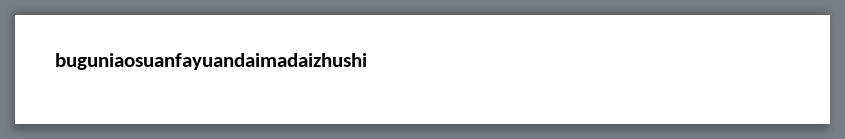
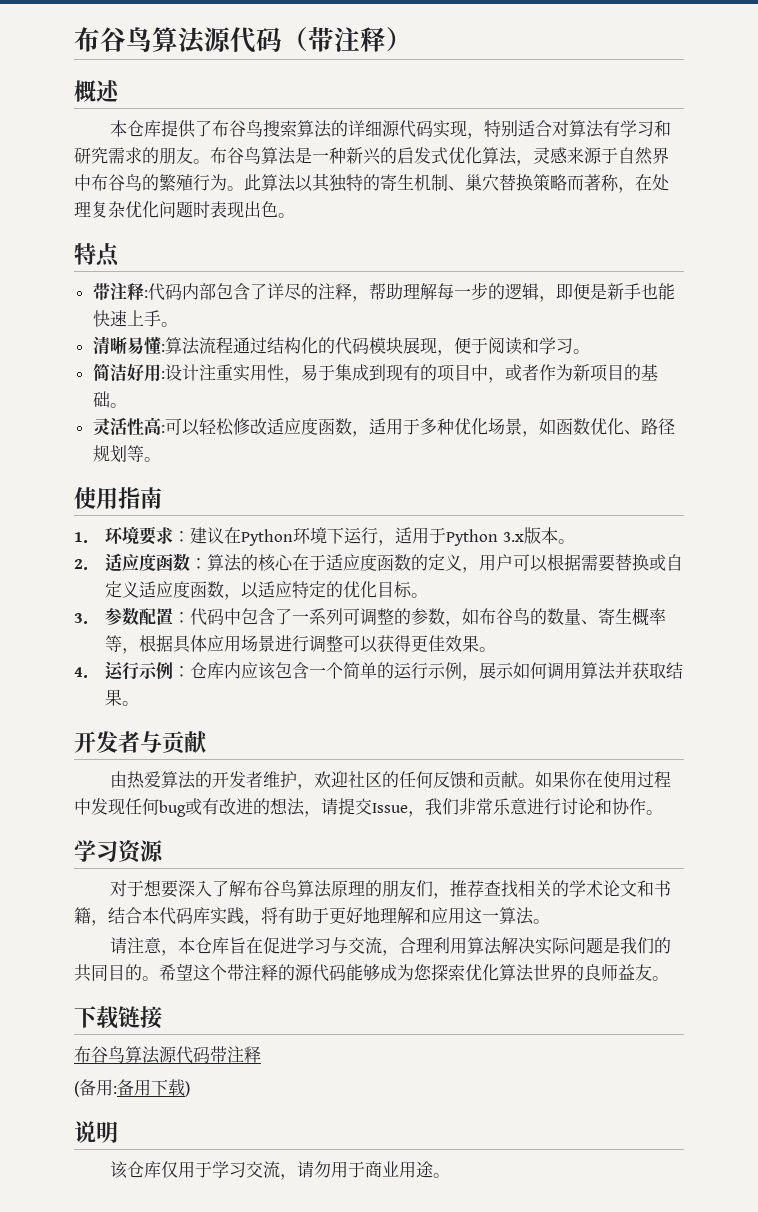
[55,53,367,70] buguniaosuanfayuandaimadaizhushi -> [74,27,412,54] [74,80,120,102] [109,120,671,139] [74,147,669,166] [74,173,669,193] [74,201,295,218] [74,243,120,267] [91,282,675,302] [92,310,178,327] [92,336,590,356] [92,363,658,383] [92,391,127,408] [92,417,675,437] [92,445,161,463] [74,487,162,509] [74,526,575,546] [74,553,684,573] [105,581,429,600] [74,607,667,627] [105,635,497,654] [74,661,684,681] [105,689,140,706] [74,731,208,755] [109,771,671,790] [74,798,663,817] [74,840,164,864] [109,880,671,899] [74,907,550,926] [109,937,671,956] [74,963,669,982] [74,1006,162,1029] [74,1046,261,1064] [74,1079,190,1097] [74,1121,118,1143] [109,1161,450,1180] 布谷鸟算法源代码（带注释） // 概述 // 本仓库提供了布谷鸟搜索算法的详细源代码实现，特别适合对算法有学习和研究需求的朋友。布谷鸟算法是一种新兴的启发式优化算法，灵感来源于自然界中布谷鸟的繁殖行为。此算法以其独特的寄生机制、巢穴替换策略而著称，在处理复杂优化问题时表现出色。 // 特点 // 带注释:代码内部包含了详尽的注释，帮助理解每一步的逻辑，即便是新手也能快速上手。 // 清晰易懂:算法流程通过结构化的代码模块展现，便于阅读和学习。 // 简洁好用:设计注重实用性，易于集成到现有的项目中，或者作为新项目的基础。 // 灵活性高:可以轻松修改适应度函数，适用于多种优化场景，如函数优化、路径规划等。 // 使用指南 // 1.环境要求：建议在Python环境下运行，适用于Python 3.x版本。 // 2.适应度函数：算法的核心在于适应度函数的定义，用户可以根据需要替换或自定义适应度函数，以适应特定的优化目标。 // 3.参数配置：代码中包含了一系列可调整的参数，如布谷鸟的数量、寄生概率等，根据具体应用场景进行调整可以获得更佳效果。 // 4.运行示例：仓库内应该包含一个简单的运行示例，展示如何调用算法并获取结果。 // 开发者与贡献 // 由热爱算法的开发者维护，欢迎社区的任何反馈和贡献。如果你在使用过程中发现任何bug或有改进的想法，请提交Issue，我们非常乐意进行讨论和协作。 // 学习资源 // 对于想要深入了解布谷鸟算法原理的朋友们，推荐查找相关的学术论文和书籍，结合本代码库实践，将有助于更好地理解和应用这一算法。 // 请注意，本仓库旨在促进学习与交流，合理利用算法解决实际问题是我们的共同目的。希望这个带注释的源代码能够成为您探索优化算法世界的良师益友。 // 下载链接 // 布谷鸟算法源代码带注释 // (备用:备用下载) // 说明 // 该仓库仅用于学习交流，请勿用于商业用途。

